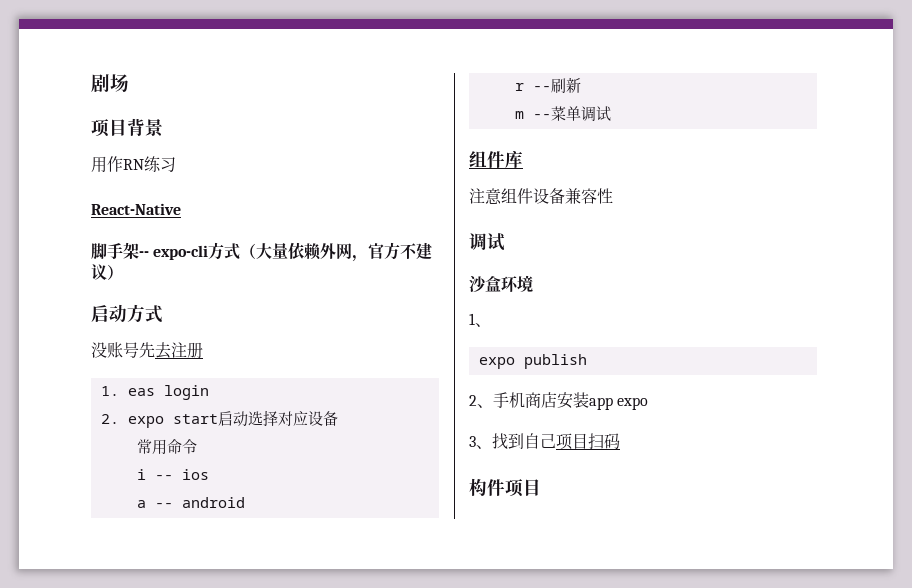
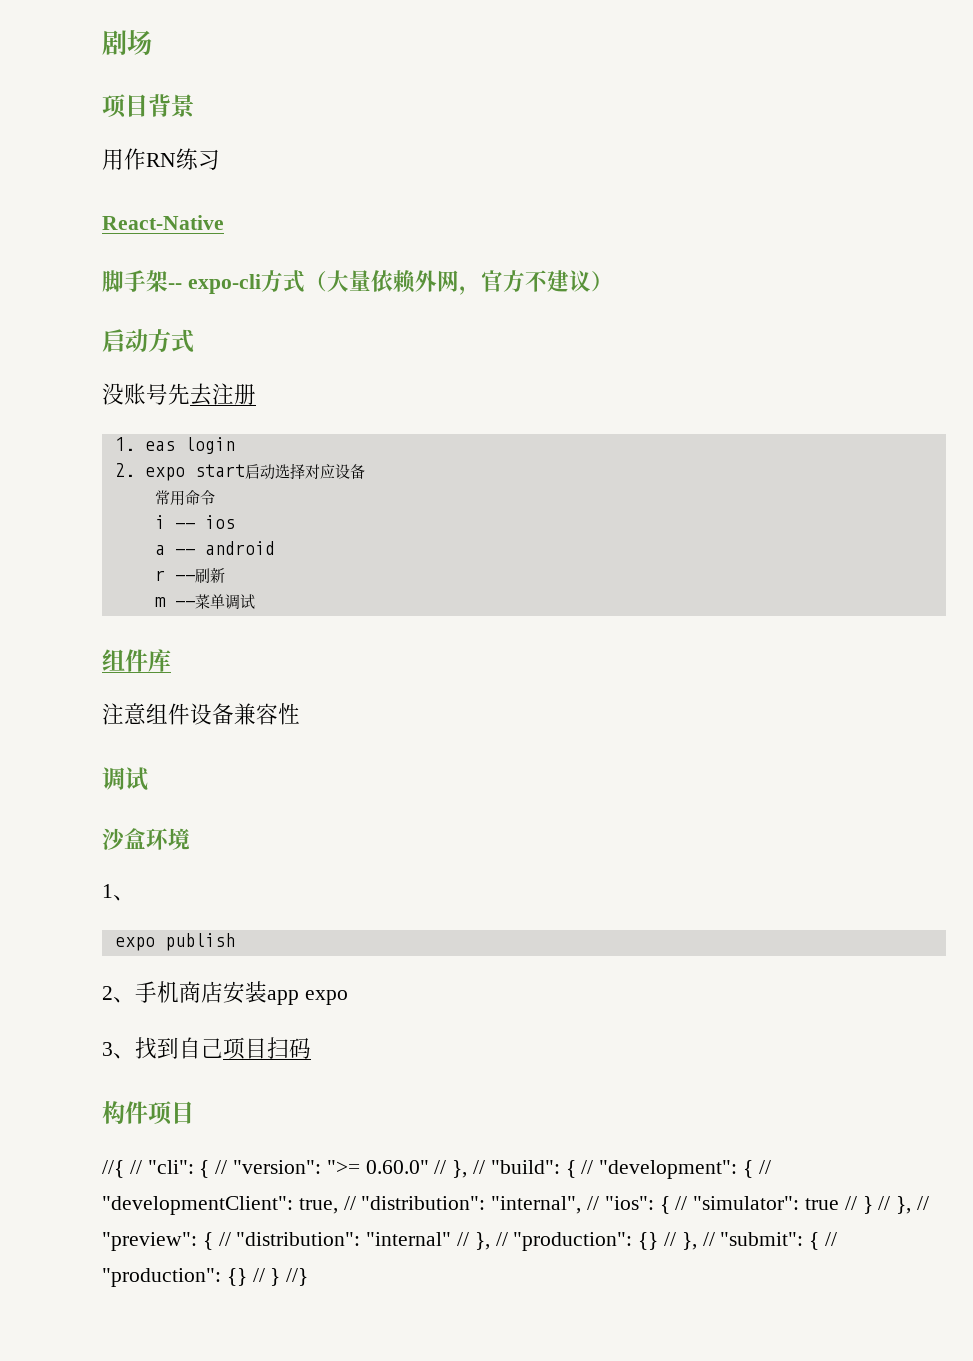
(541, 487) none -> [102,1160,771,1179] [102,1196,930,1215] [102,1232,838,1251] [102,1268,309,1287] // //{ // "cli": { // "version": ">= 0.60.0" // }, // "build": { // "development": { // "developmentClient": true, // "distribution": "internal", // "ios": { // "simulator": true // } // }, // "preview": { // "distribution": "internal" // }, // "production": {} // }, // "submit": { // "production": {} // } //}

